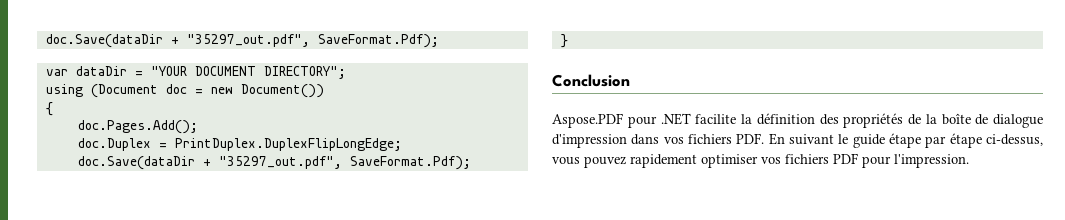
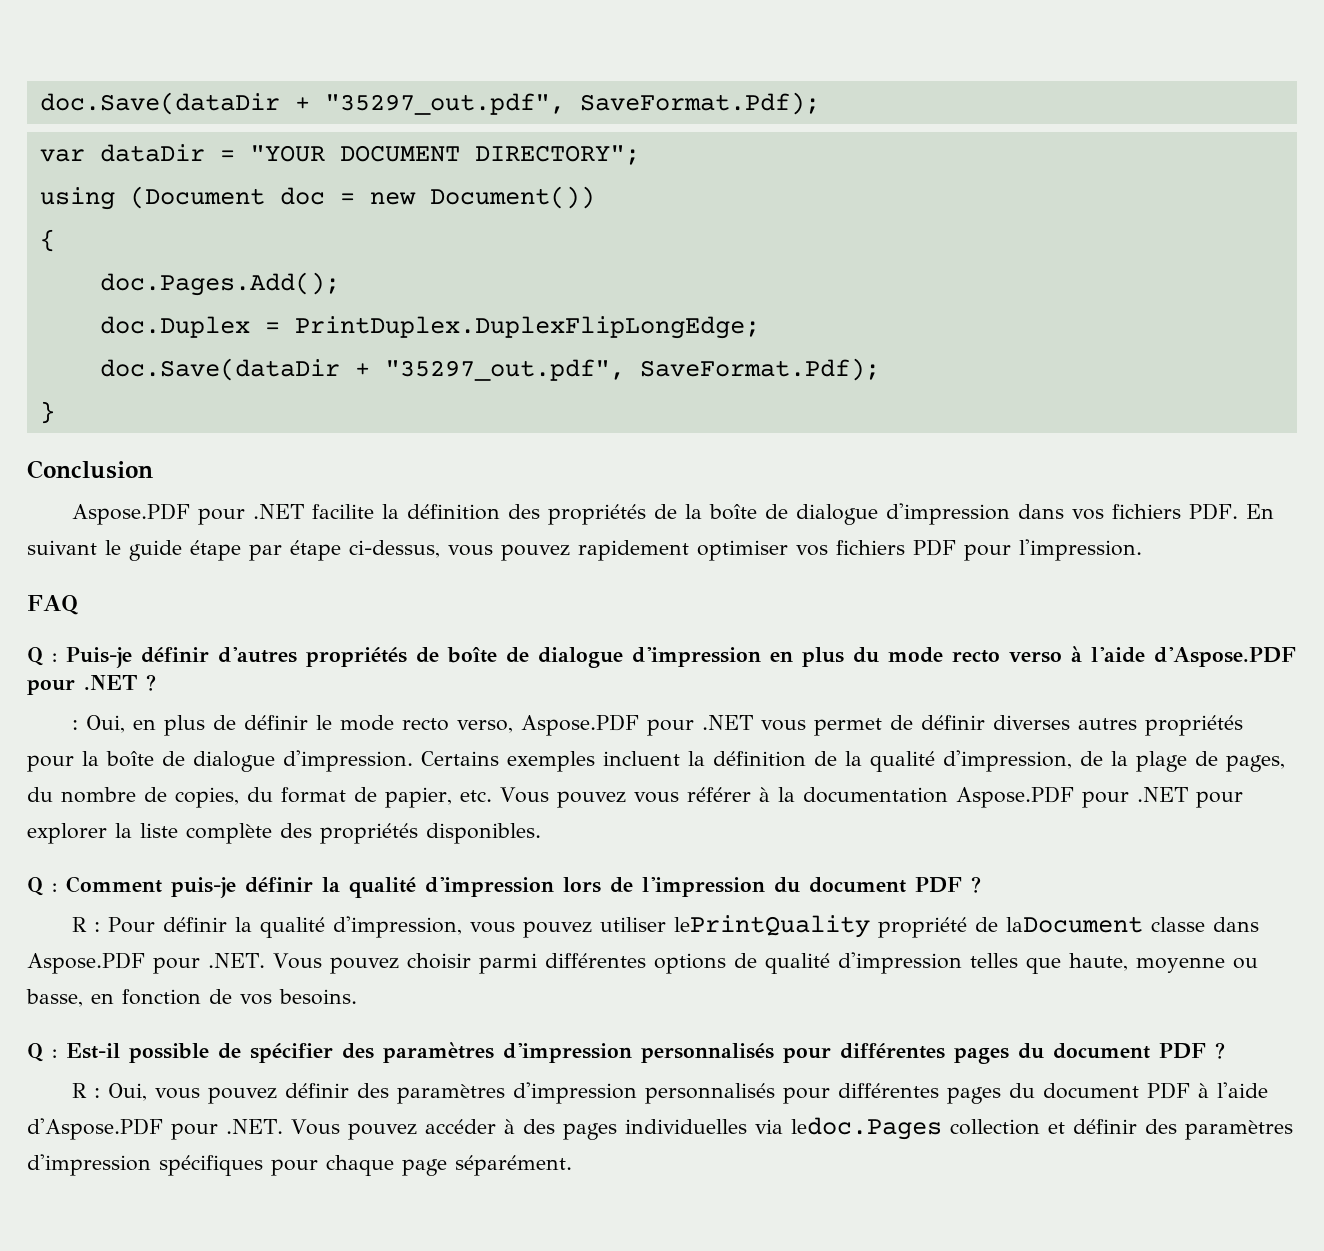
(969, 161) none -> [27,595,78,615] [27,646,1296,668] [27,674,156,695] [72,714,1244,736] [27,750,1285,772] [27,786,1243,808] [27,823,541,844] [27,876,981,898] [72,915,1260,938] [27,952,1258,974] [26,989,357,1007] [27,1042,1225,1064] [72,1082,1269,1104] [27,1117,1293,1140] [27,1154,572,1176] // FAQ // Q : Puis-je définir d'autres propriétés de boîte de dialogue d'impression en plus du mode recto verso à l'aide d'Aspose.PDF pour .NET ? // : Oui, en plus de définir le mode recto verso, Aspose.PDF pour .NET vous permet de définir diverses autres propriétés pour la boîte de dialogue d'impression. Certains exemples incluent la définition de la qualité d'impression, de la plage de pages, du nombre de copies, du format de papier, etc. Vous pouvez vous référer à la documentation Aspose.PDF pour .NET pour explorer la liste complète des propriétés disponibles. // Q : Comment puis-je définir la qualité d'impression lors de l'impression du document PDF ? // R : Pour définir la qualité d'impression, vous pouvez utiliser lePrintQuality propriété de laDocument classe dans Aspose.PDF pour .NET. Vous pouvez choisir parmi différentes options de qualité d'impression telles que haute, moyenne ou basse, en fonction de vos besoins. // Q : Est-il possible de spécifier des paramètres d'impression personnalisés pour différentes pages du document PDF ? // R : Oui, vous pouvez définir des paramètres d'impression personnalisés pour différentes pages du document PDF à l'aide d'Aspose.PDF pour .NET. Vous pouvez accéder à des pages individuelles via ledoc.Pages collection et définir des paramètres d'impression spécifiques pour chaque page séparément.

